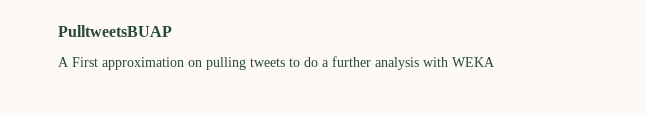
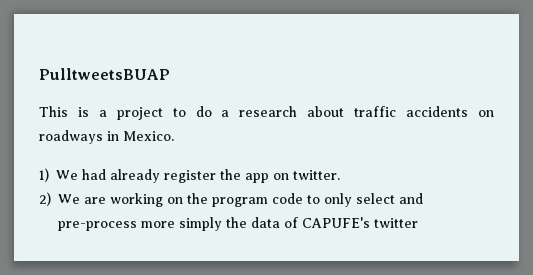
[58,56,495,70] A First approximation on pulling tweets to do a further analysis with WEKA -> [39,106,495,120] [39,130,174,144] [39,168,340,183] [39,192,423,207] [58,217,418,231] This is a project to do a research about traffic accidents on roadways in Mexico. // 1) We had already register the app on twitter. // 2) We are working on the program code to only select and pre-process more simply the data of CAPUFE's twitter

